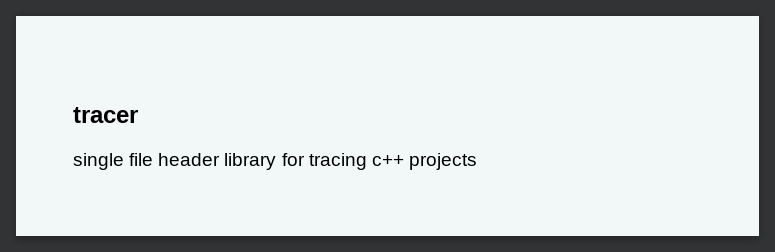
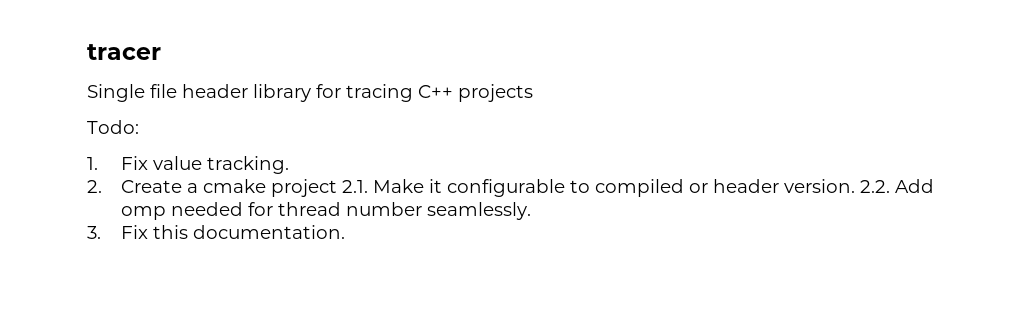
[73,153,124,170] single -> [87,84,145,102] Single
[371,155,404,166] c++ -> [418,85,453,98] C++
(477, 161) none -> [87,120,139,134] [87,156,289,174] [87,179,934,197] [120,202,531,220] [87,225,345,239] // Todo: // 1. Fix value tracking. // 2. Create a cmake project 2.1. Make it configurable to compiled or header version. 2.2. Add omp needed for thread number seamlessly. // 3. Fix this documentation.

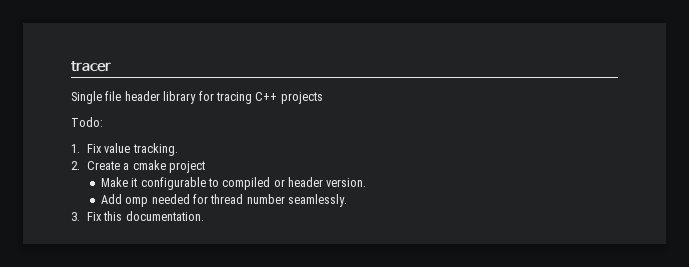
[341,180,368,193] 2.1. -> (206, 167) //
[859,180,890,193] 2.2. -> (367, 182) //

